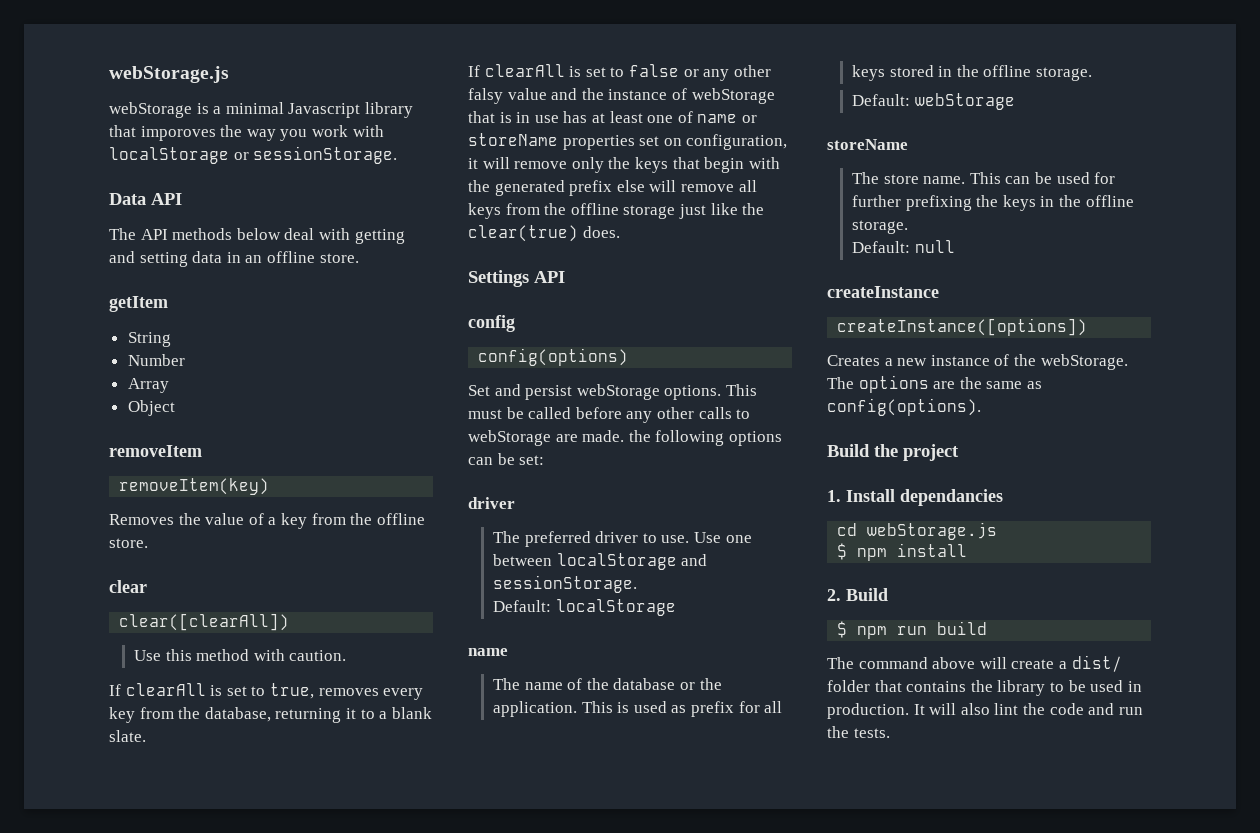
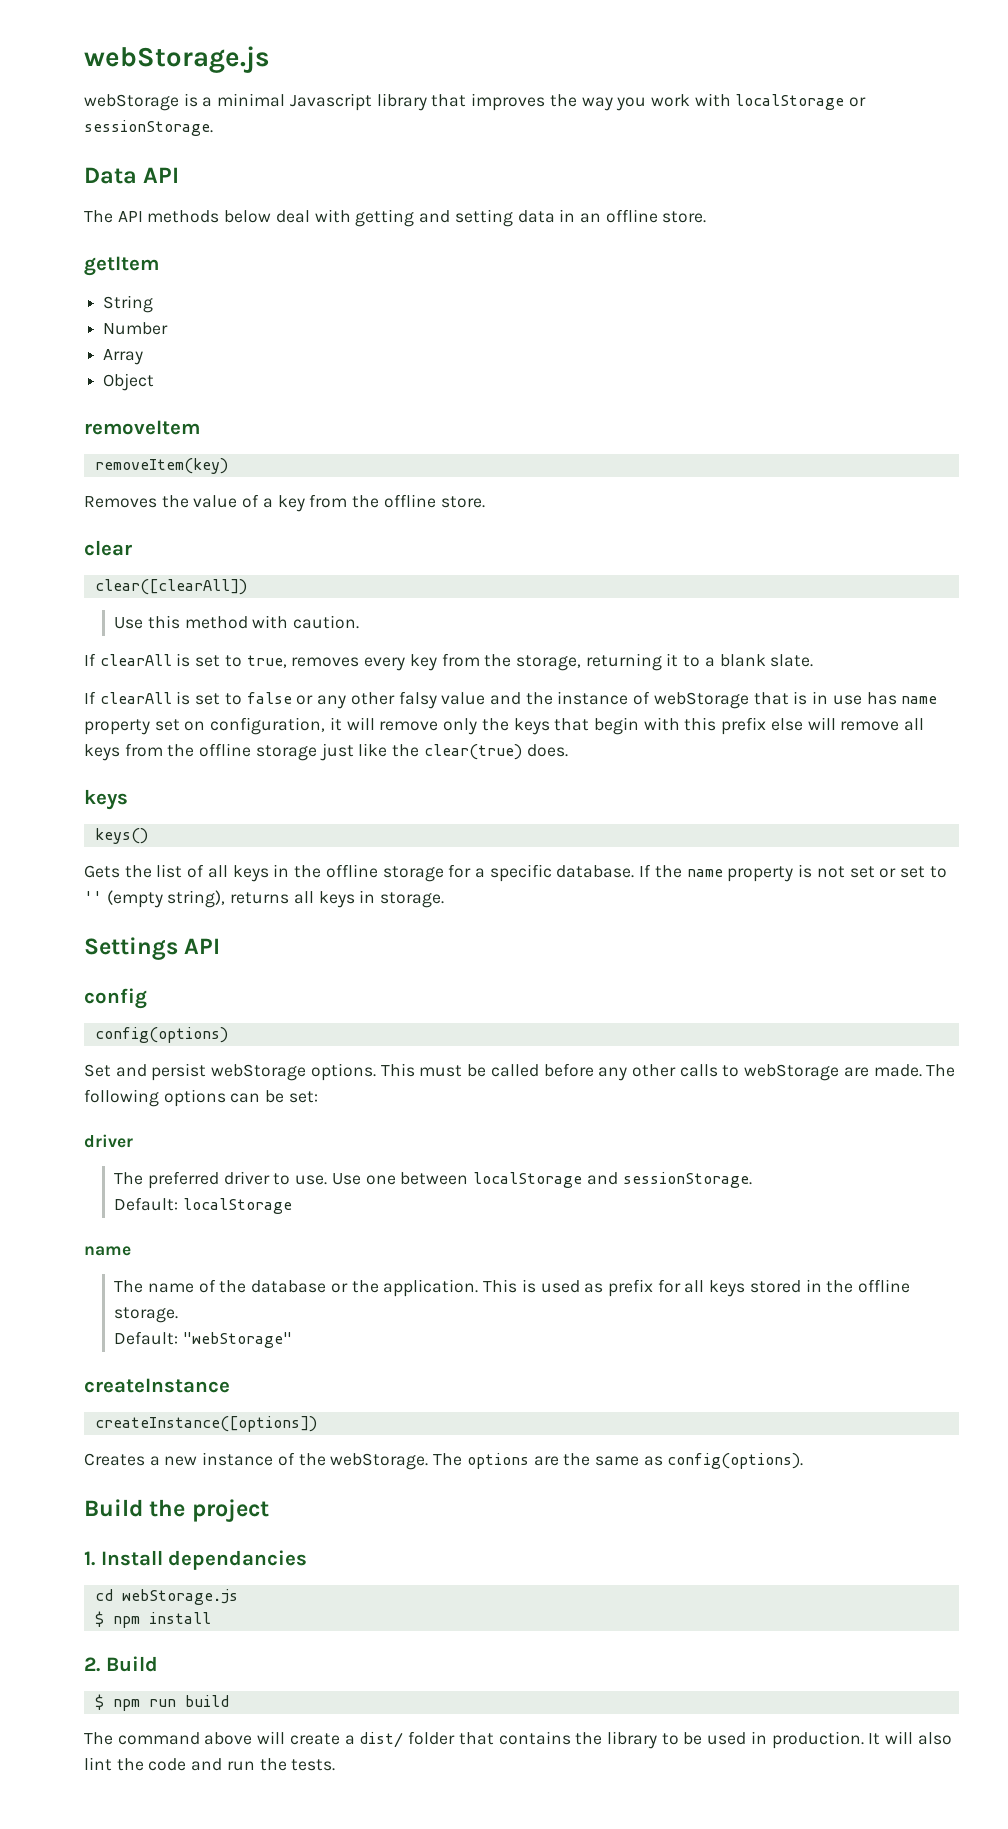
[140,126,216,141] imporoves -> [471,93,546,111] improves
[204,707,271,722] database, -> [515,655,581,671] storage,
[591,111,757,123] [468,133,635,150] at least one of name or storeName properties -> [901,696,938,704] [84,719,150,735] name property
[468,180,565,196] the generated -> [684,717,717,731] this
(620, 232) none -> [84,789,128,810] [94,828,148,844] [84,864,947,882] [84,890,445,908] // keys // keys() // Gets the list of all keys in the offline storage for a specific database. If the name property is not set or set to '' (empty string), returns all keys in storage.
[628,430,651,442] the -> [926,1064,956,1077] The
[914,93,1015,110] [827,139,908,150] [852,172,1116,184] [852,195,1134,211] [852,220,909,234] [852,240,955,253] webStorage // storeName // The store name. This can be used for further prefixing the keys in the offline storage. // Default: null -> [183,1332,293,1348] "webStorage"

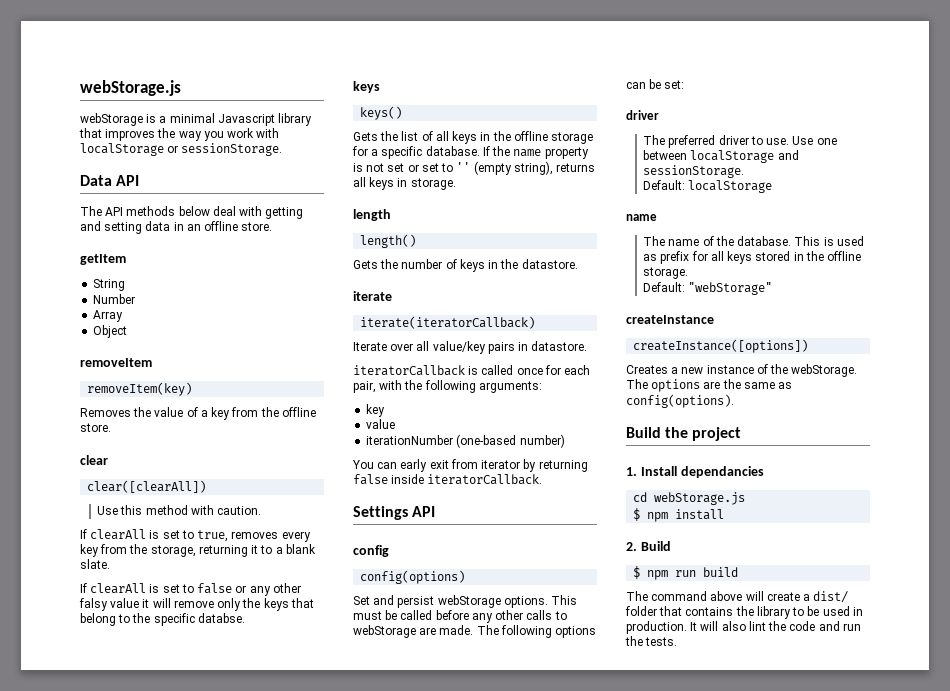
[489,691,938,709] [84,717,326,735] and the instance of webStorage that is in use has name property set on configuration, -> (140, 603) none
[593,717,925,735] [84,743,568,761] begin with this prefix else will remove all keys from the offline storage just like the clear(true) does. -> [80,613,245,626] belong to the specific databse.
(445, 900) none -> [353,209,391,221] [360,234,417,248] [353,259,578,272] [353,291,392,301] [360,316,536,329] [353,341,588,354] [353,365,591,376] [353,380,542,393] [366,404,386,417] [366,419,396,429] [366,434,565,448] [352,459,588,472] [353,474,543,485] // length // length() // Gets the number of keys in the datastore. // iterate // iterate(iteratorCallback) // Iterate over all value/key pairs in datastore. // iteratorCallback is called once for each pair, with the following arguments: // key // value // iterationNumber (one-based number) // You can early exit from iterator by returning false inside iteratorCallback.
[251,1279,479,1297] database or the application. -> [737,236,792,246] database.

